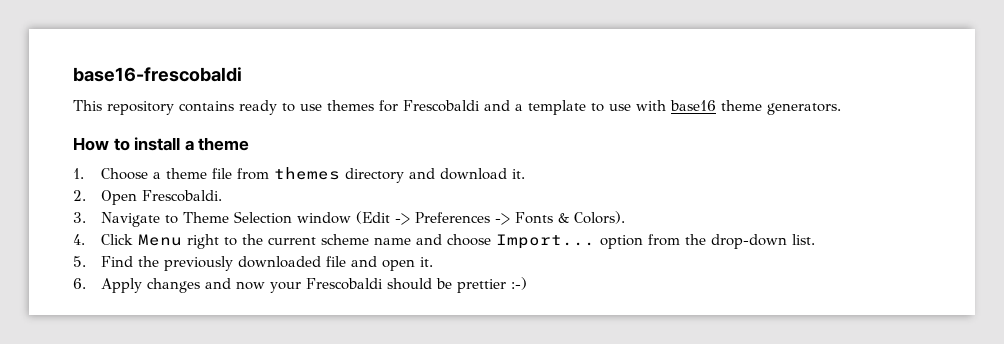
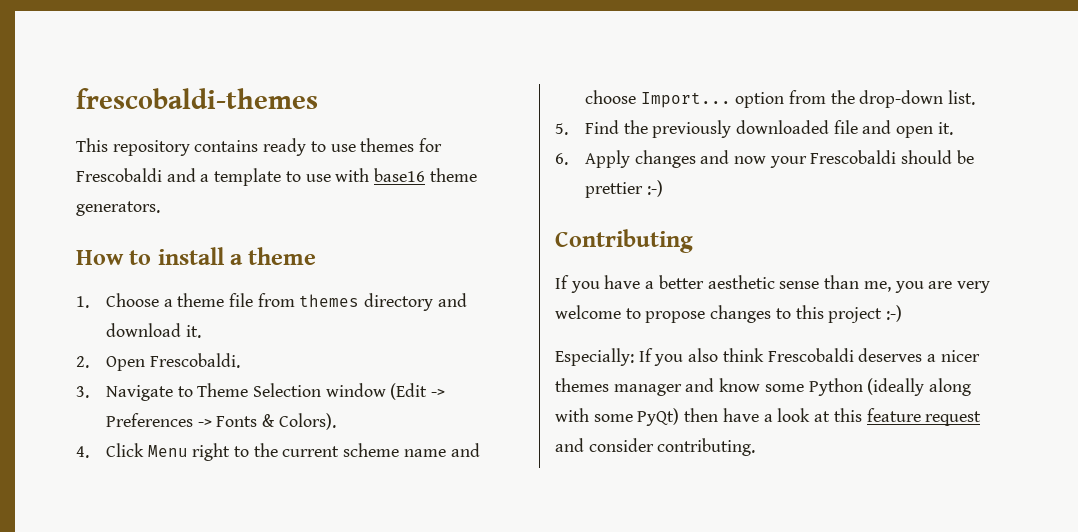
[73,67,242,82] base16-frescobaldi -> [76,88,318,109] frescobaldi-themes
(528, 283) none -> [555,229,693,253] [555,275,990,293] [555,305,903,323] [555,348,980,366] [555,378,972,396] [555,408,982,426] [555,438,756,456] // Contributing // If you have a better aesthetic sense than me, you are very welcome to propose changes to this project :-) // Especially: If you also think Frescobaldi deserves a nicer themes manager and know some Python (ideally along with some PyQt) then have a look at this feature request and consider contributing.

